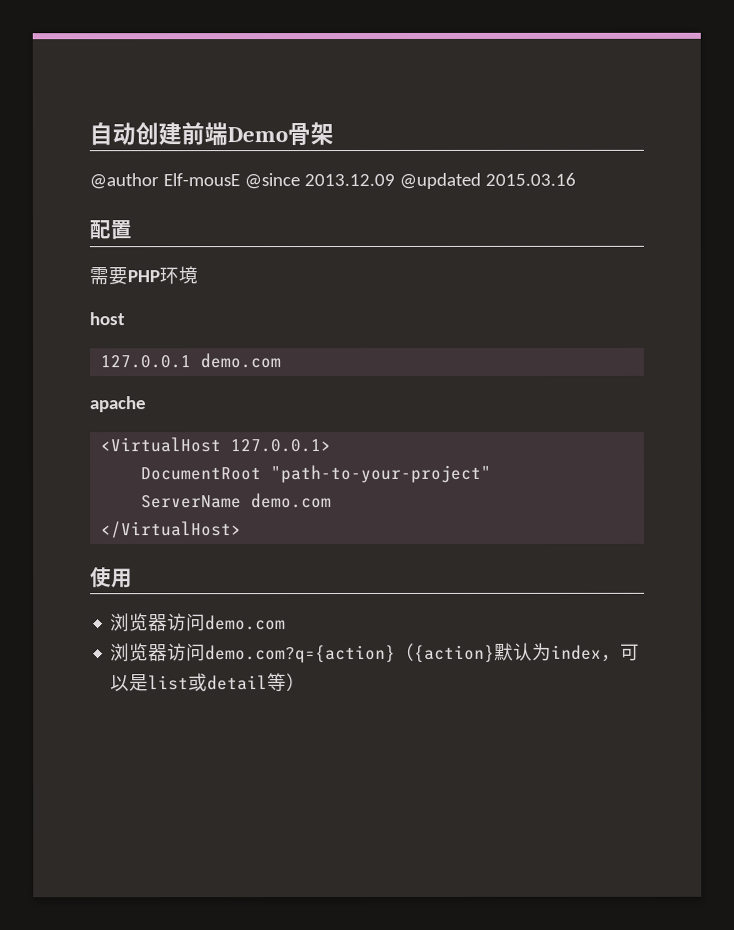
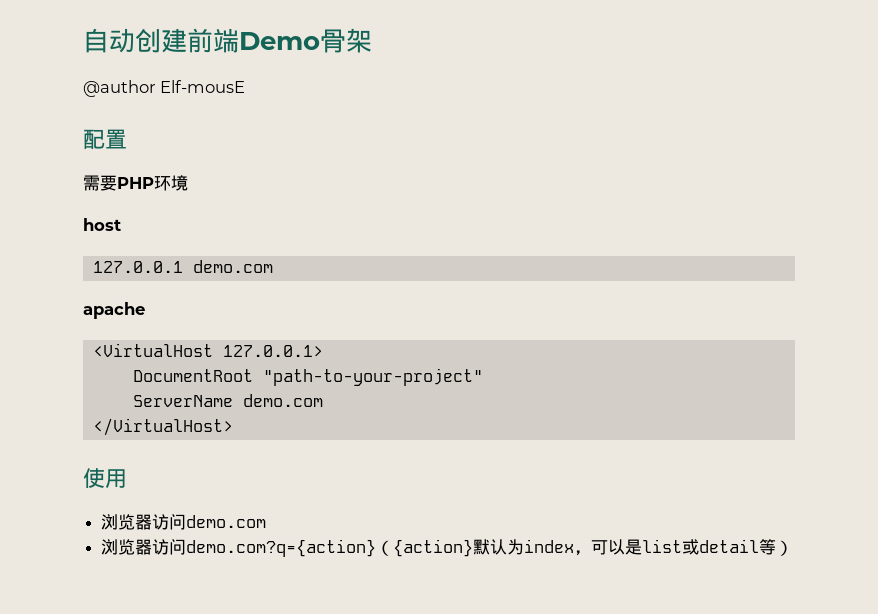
[243,172,576,190] @since 2013.12.09 @updated 2015.03.16 -> (246, 86) none

